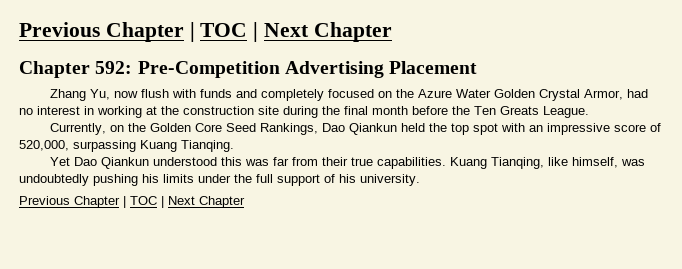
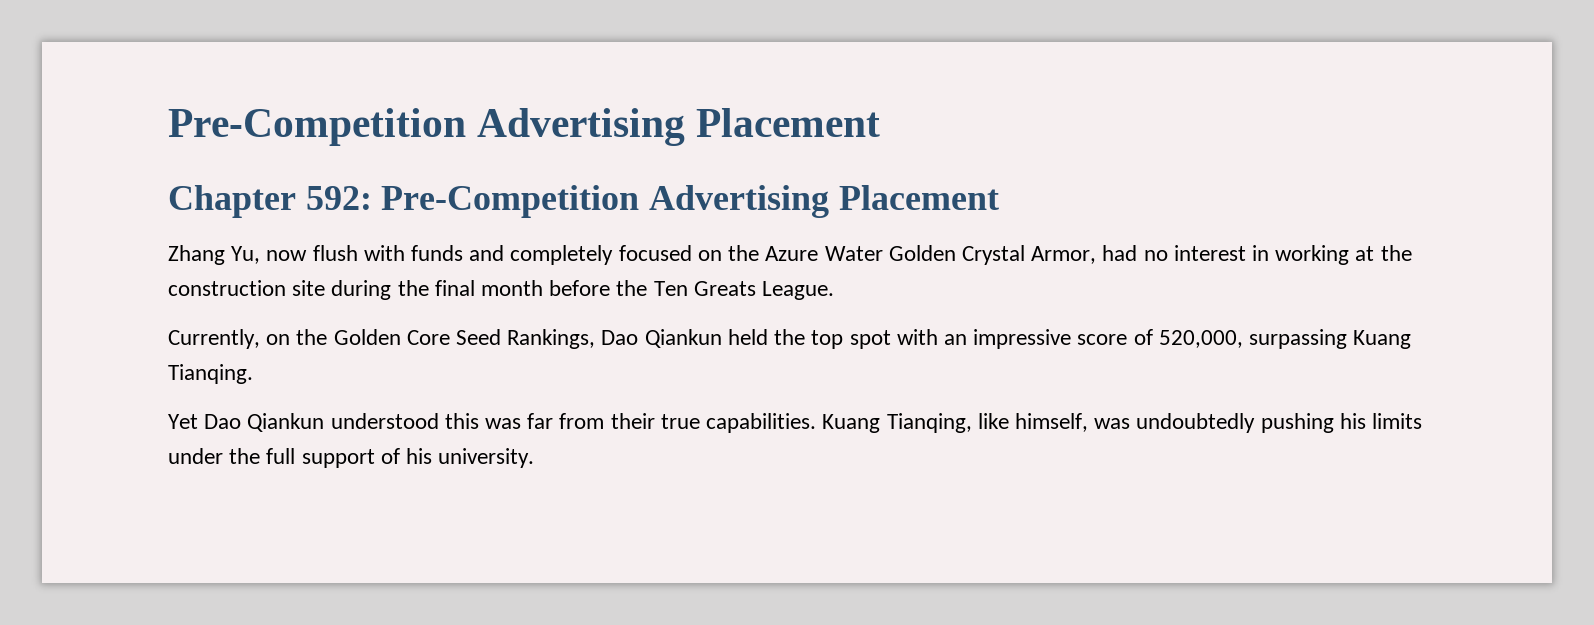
[19,22,392,42] Previous Chapter | TOC | Next Chapter -> [168,108,881,146] Pre-Competition Advertising Placement
[19,196,245,208] // Previous Chapter | TOC | Next Chapter -> (535, 458) none

